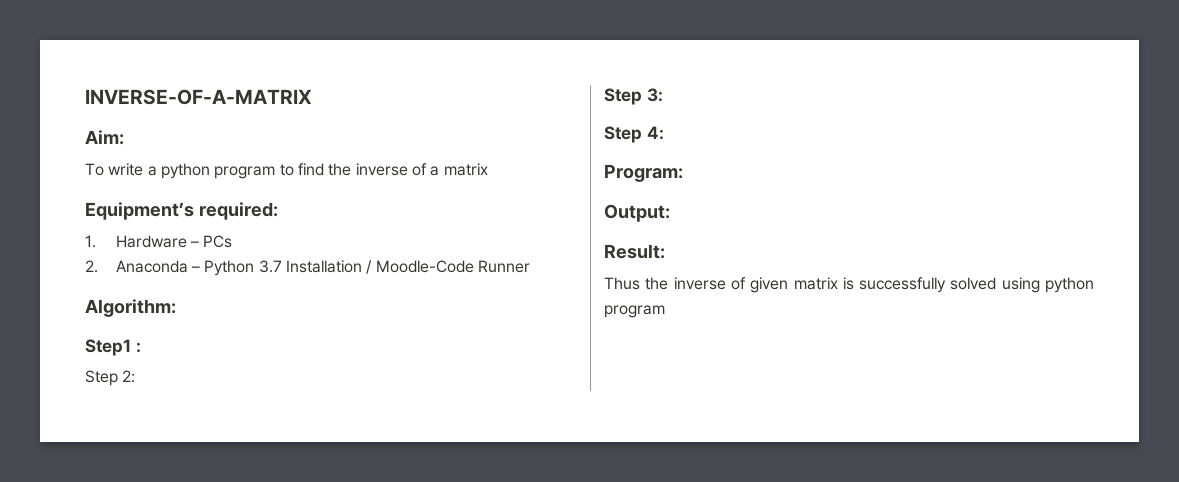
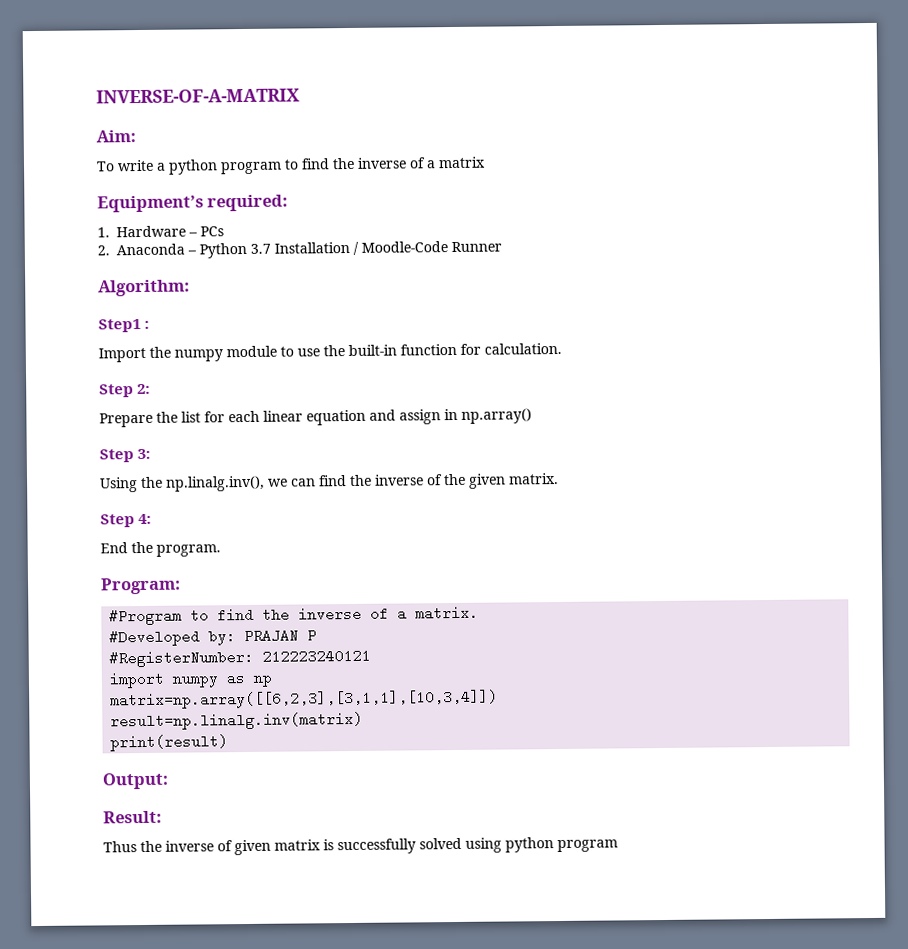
[85,370,136,386] [604,88,663,105] [604,126,664,143] [604,164,683,182] Step 2: // Step 3: // Step 4: // Program: -> [98,342,562,363] [99,383,152,398] [99,408,532,428] [99,448,152,463] [100,473,559,493] [100,513,153,528] [100,541,221,557] [100,577,181,595] [109,605,480,626] [109,628,318,647] [109,648,372,668] [109,671,274,689] [110,689,499,710] [110,711,364,731] [110,734,229,752] Import the numpy module to use the built-in function for calculation. // Step 2: // Prepare the list for each linear equation and assign in np.array() // Step 3: // Using the np.linalg.inv(), we can find the inverse of the given matrix. // Step 4: // End the program. // Program: // #Program to find the inverse of a matrix. // #Developed by: PRAJAN P // #RegisterNumber: 212223240121 // import numpy as np // matrix=np.array([[6,2,3],[3,1,1],[10,3,4]]) // result=np.linalg.inv(matrix) // print(result)

